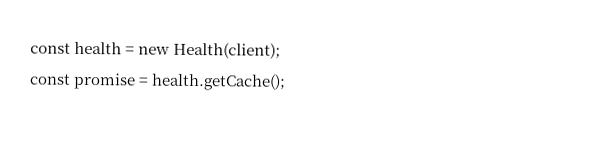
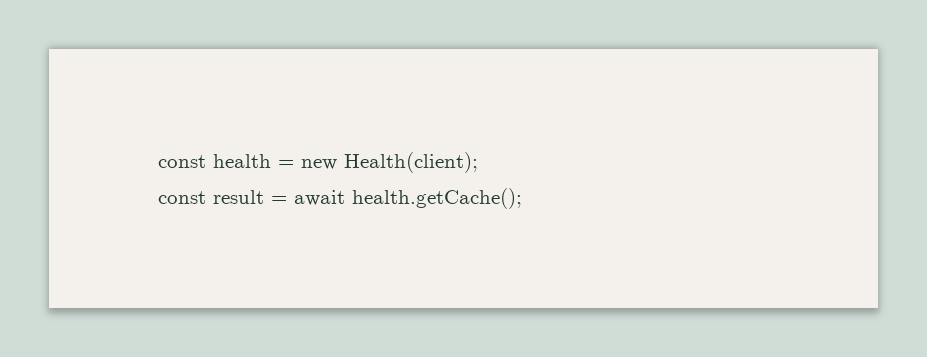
[73,72,150,90] promise = -> [213,190,345,206] result = await

